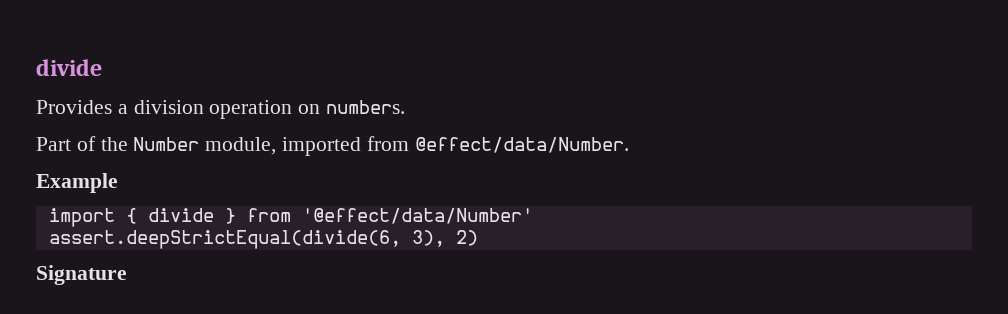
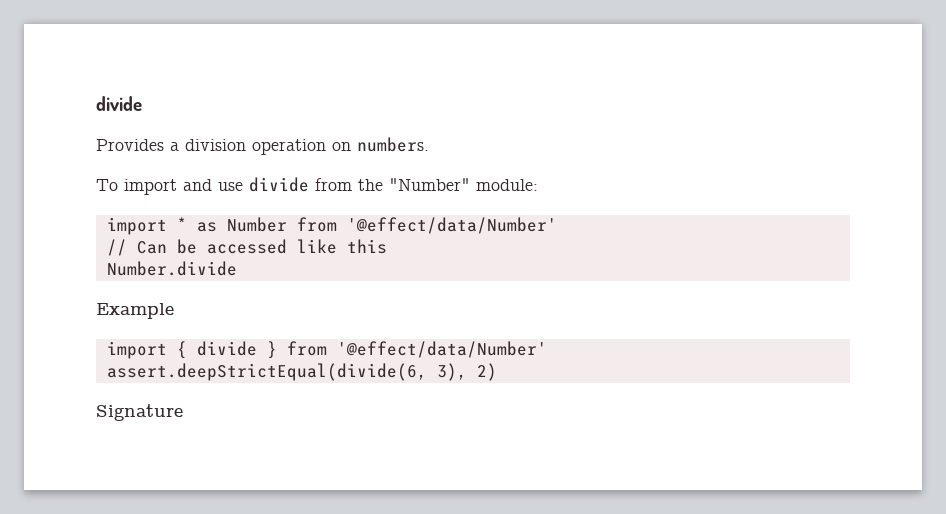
[36,136,629,156] Part of the Number module, imported from @effect/data/Number. -> [96,177,538,195] [106,217,557,235] [106,239,387,256] [106,261,237,276] To import and use divide from the "Number" module: // import * as Number from '@effect/data/Number' // // Can be accessed like this // Number.divide

